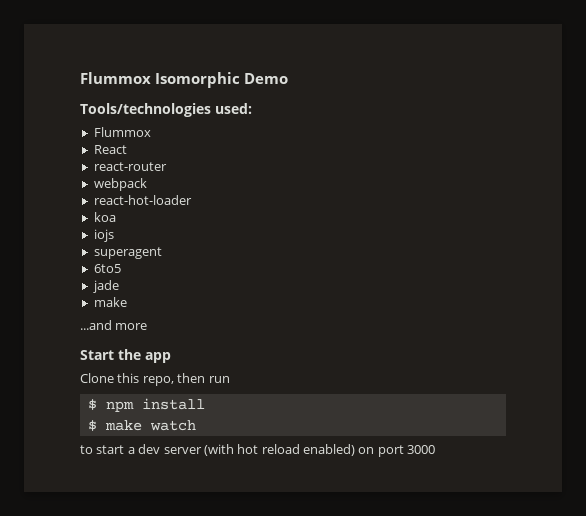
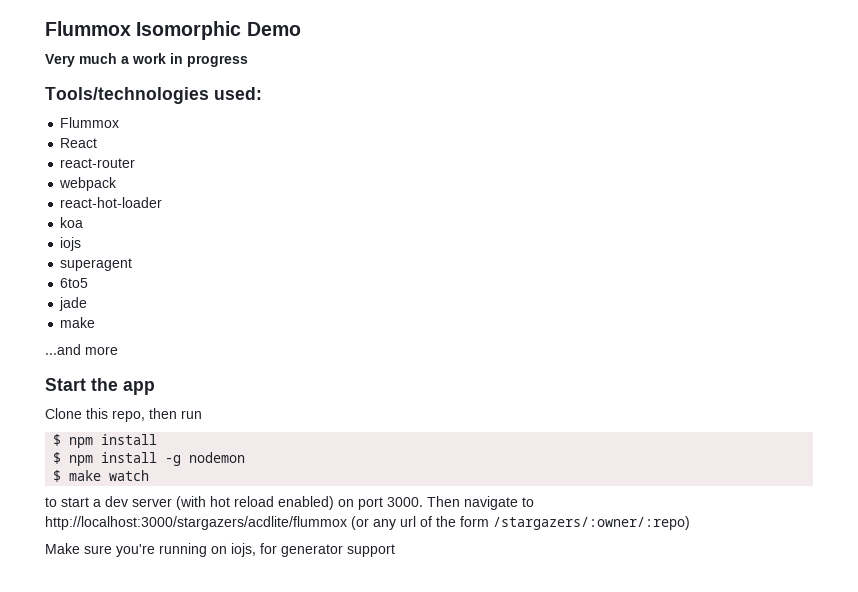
(288, 78) none -> [45,53,248,67] // Very much a work in progress
(205, 404) none -> [53,452,246,466] // $ npm install -g nodemon
[407,445,436,454] 3000 -> [387,496,534,510] [45,516,690,530] [45,543,395,557] 3000. Then navigate to http://localhost:3000/stargazers/acdlite/flummox (or any url of the form /stargazers/:owner/:repo) // Make sure you're running on iojs, for generator support

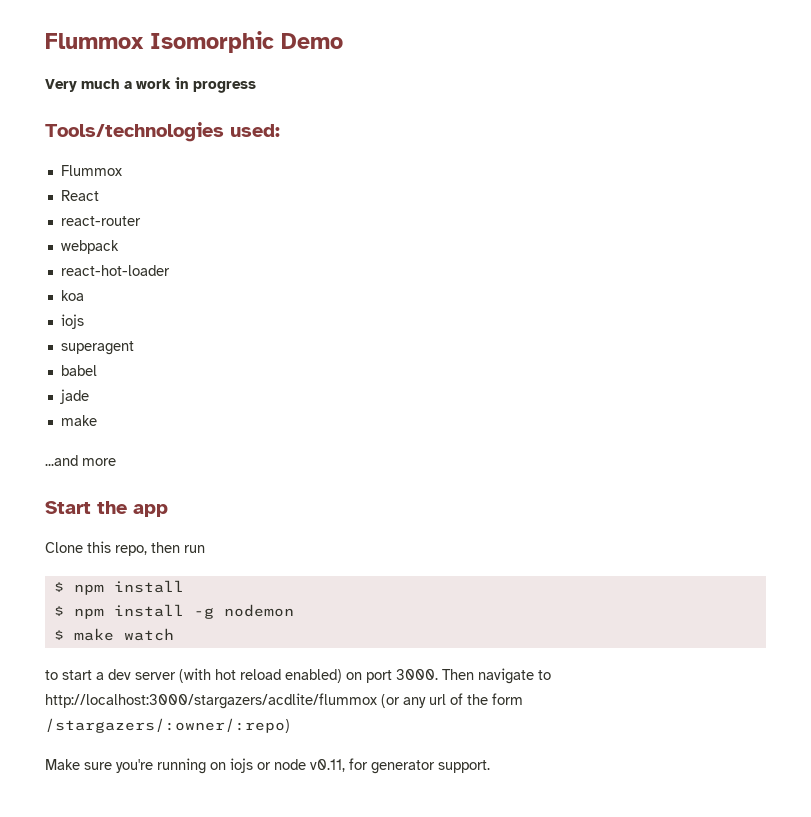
[60,278,89,288] 6to5 -> [60,365,97,376] babel
[231,543,256,557] iojs, -> [230,758,345,773] iojs or node v0.11,
[347,544,395,557] support -> [438,760,490,773] support.

